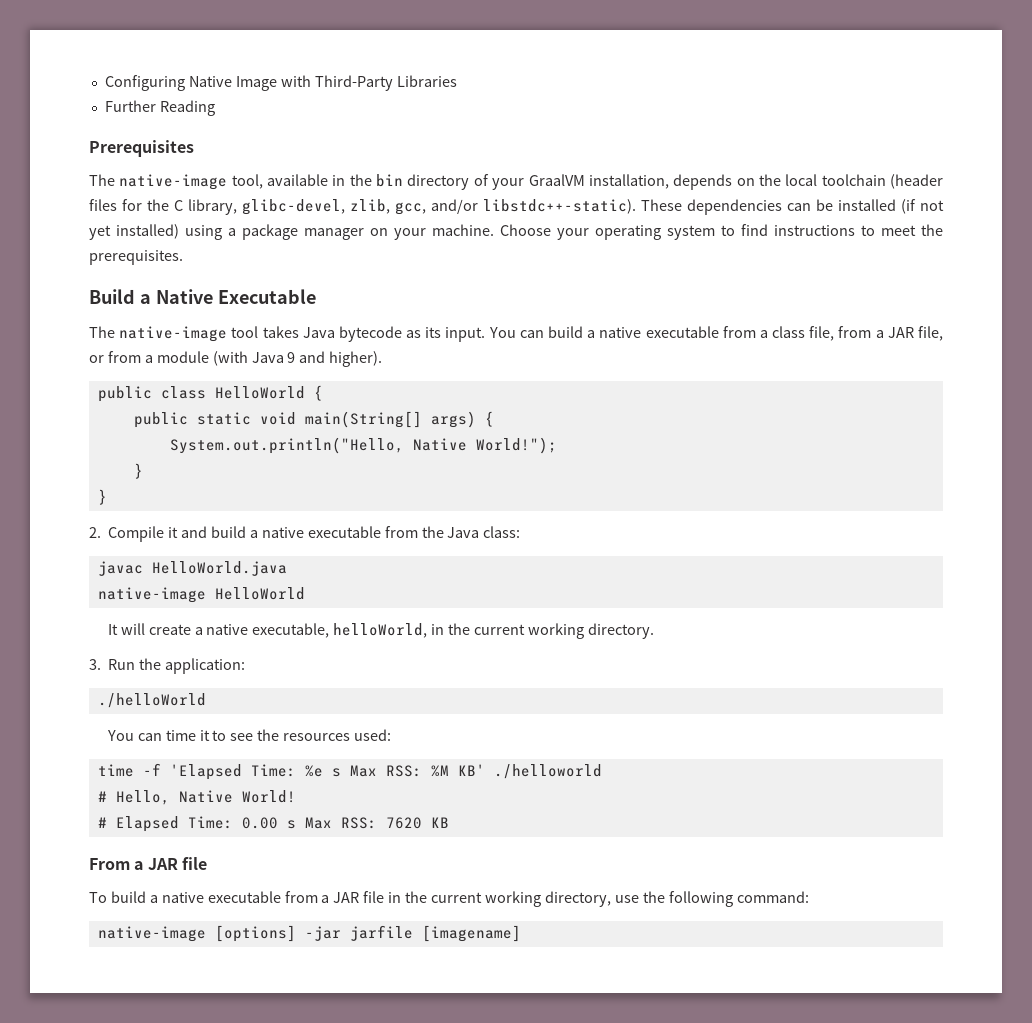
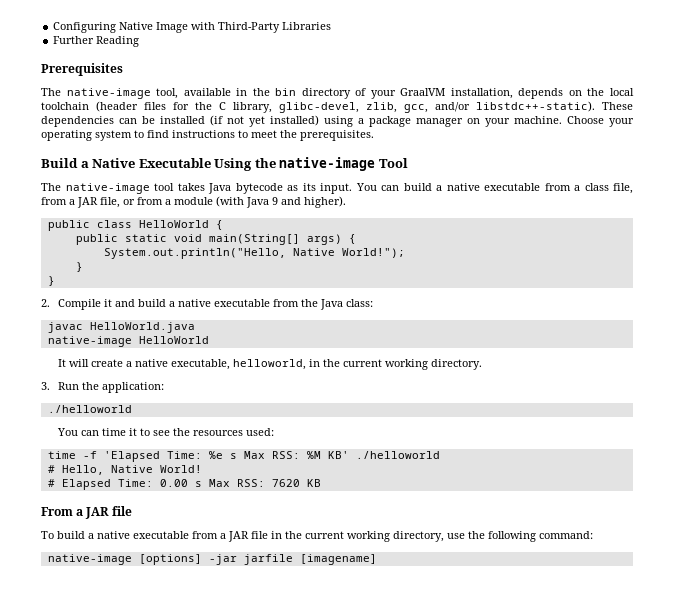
(316, 296) none -> [214,157,408,171] Using the native-image Tool
[333,623,428,638] helloWorld, -> [232,359,306,370] helloworld,
[97,693,206,708] ./helloWorld -> [47,405,132,413] ./helloworld

